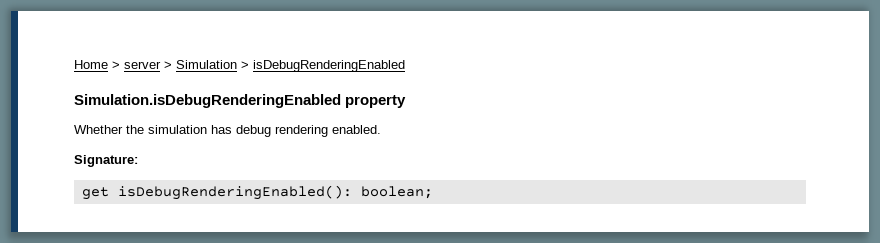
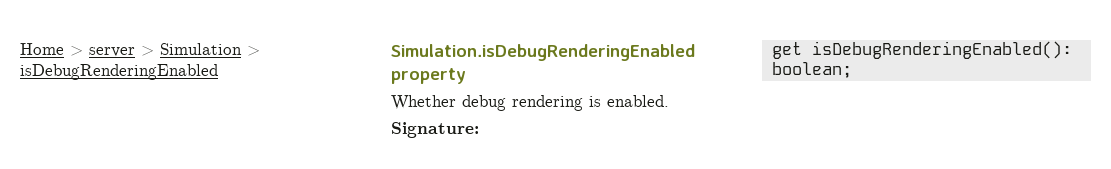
[126,125,232,134] the simulation has -> (456, 102) none
(328, 131) none -> [589,96,601,107] is

